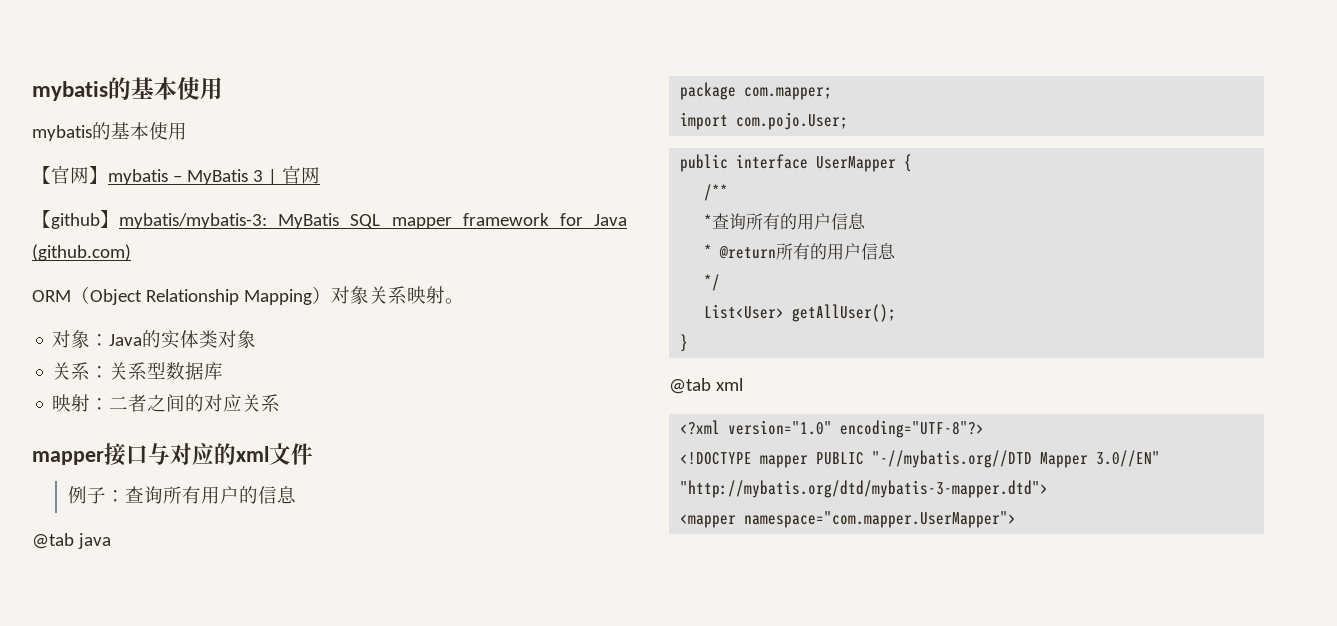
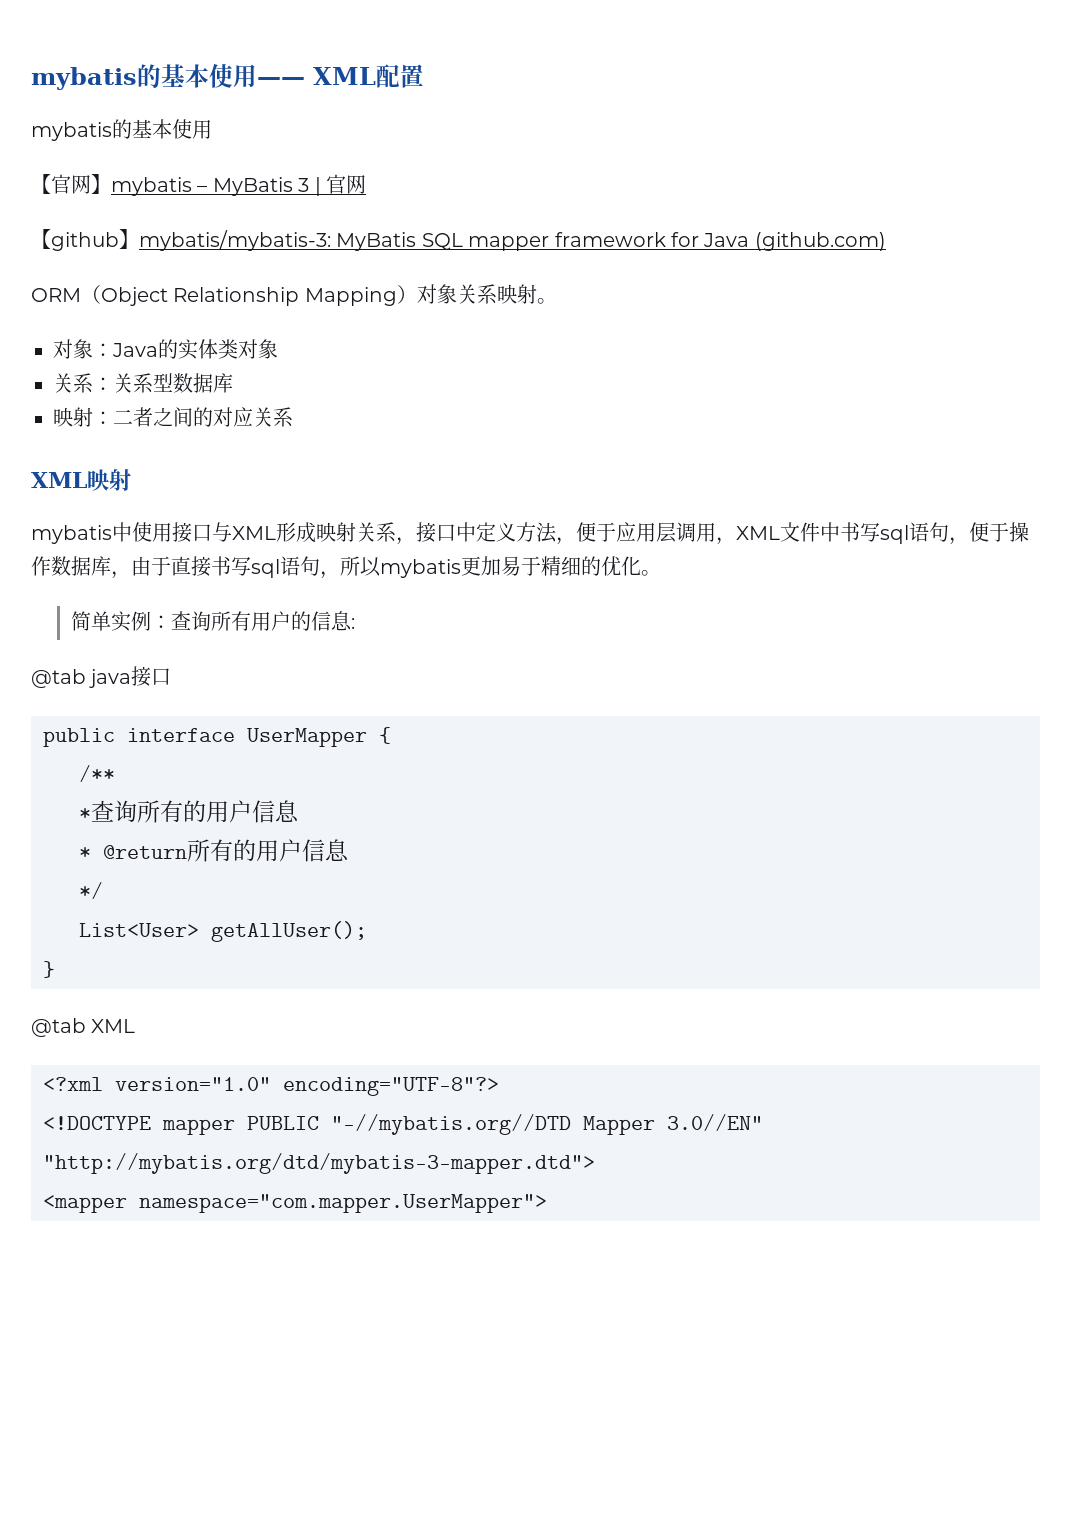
[32,77,223,101] mybatis的基本使用 -> [31,64,424,90] mybatis的基本使用—— XML配置
[32,443,313,466] [67,486,106,504] mapper接口与对应的xml文件 // 例子 -> [31,469,131,491] [31,522,1029,545] [31,556,661,579] [70,611,151,632] XML映射 // mybatis中使用接口与XML形成映射关系，接口中定义方法，便于应用层调用，XML文件中书写sql语句，便于操作数据库，由于直接书写sql语句，所以mybatis更加易于精细的优化。 // 简单实例
(296, 495) none -> [350,618,355,629] :
[680,82,833,100] [680,112,849,130] // package com.mapper; // import com.pojo.User; -> [131,666,172,687] 接口
[715,378,743,391] xml -> [91,1019,136,1033] XML

